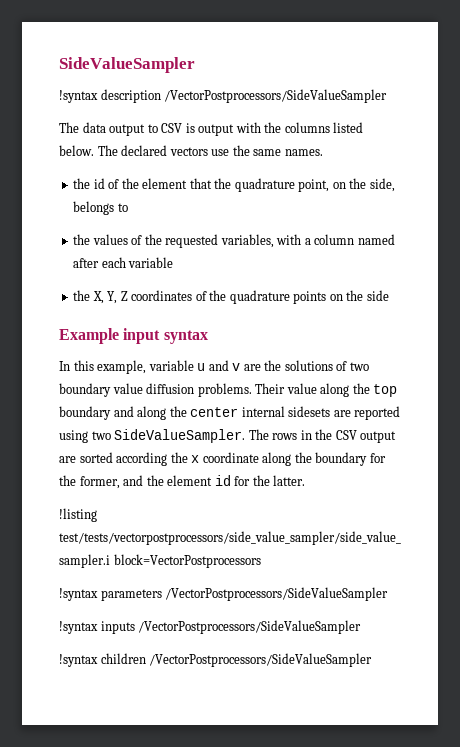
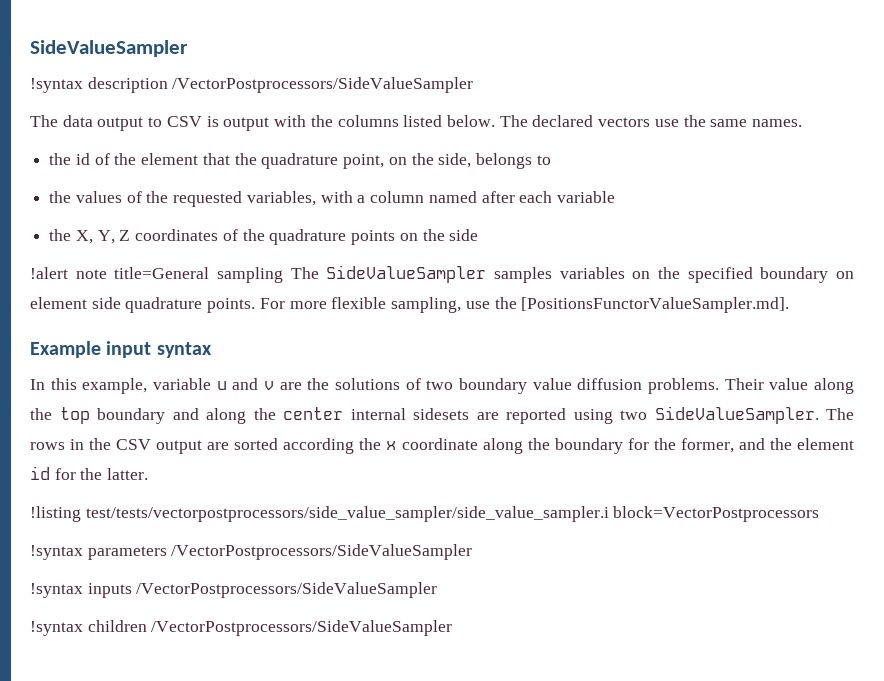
(389, 295) none -> [30,265,854,283] [30,297,790,313] // !alert note title=General sampling The SideValueSampler samples variables on the specified boundary on element side quadrature points. For more flexible sampling, use the [PositionsFunctorValueSampler.md].

